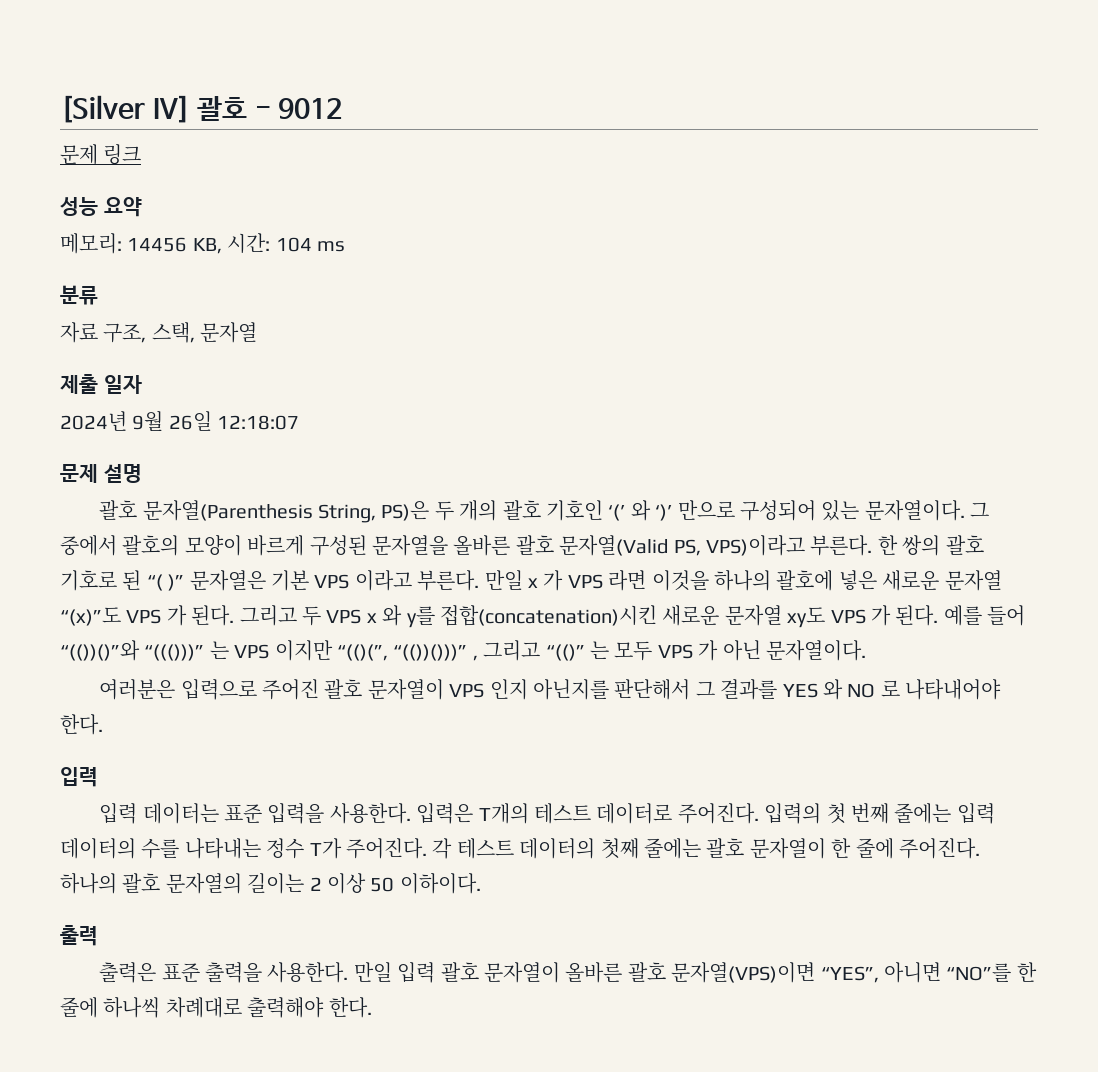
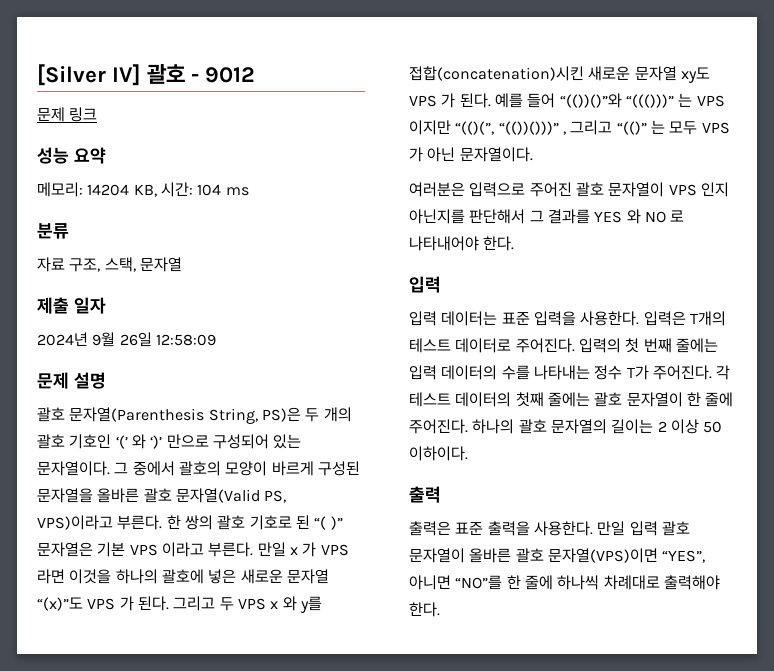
[127,237,188,252] 14456 -> [87,184,130,196] 14204
[217,415,300,430] 12:18:07 -> [155,334,216,346] 12:58:09

